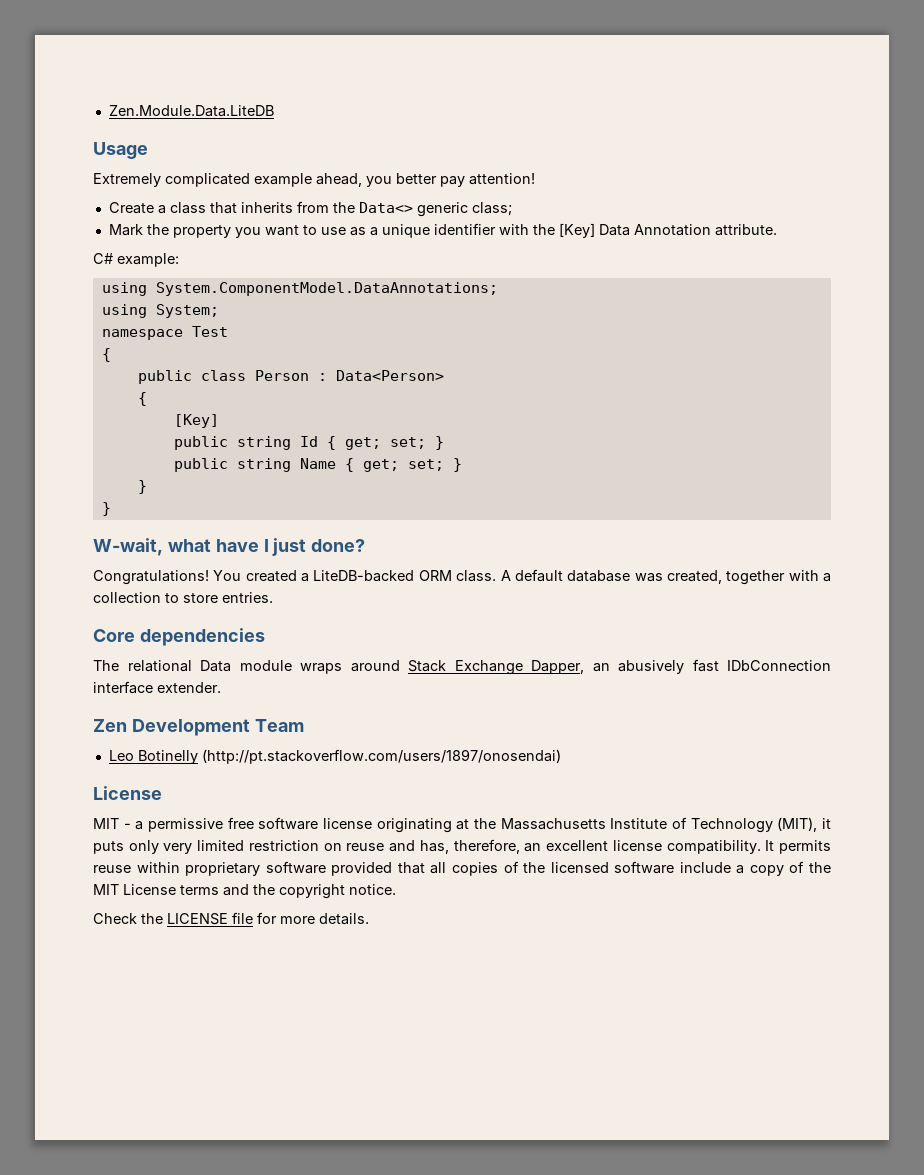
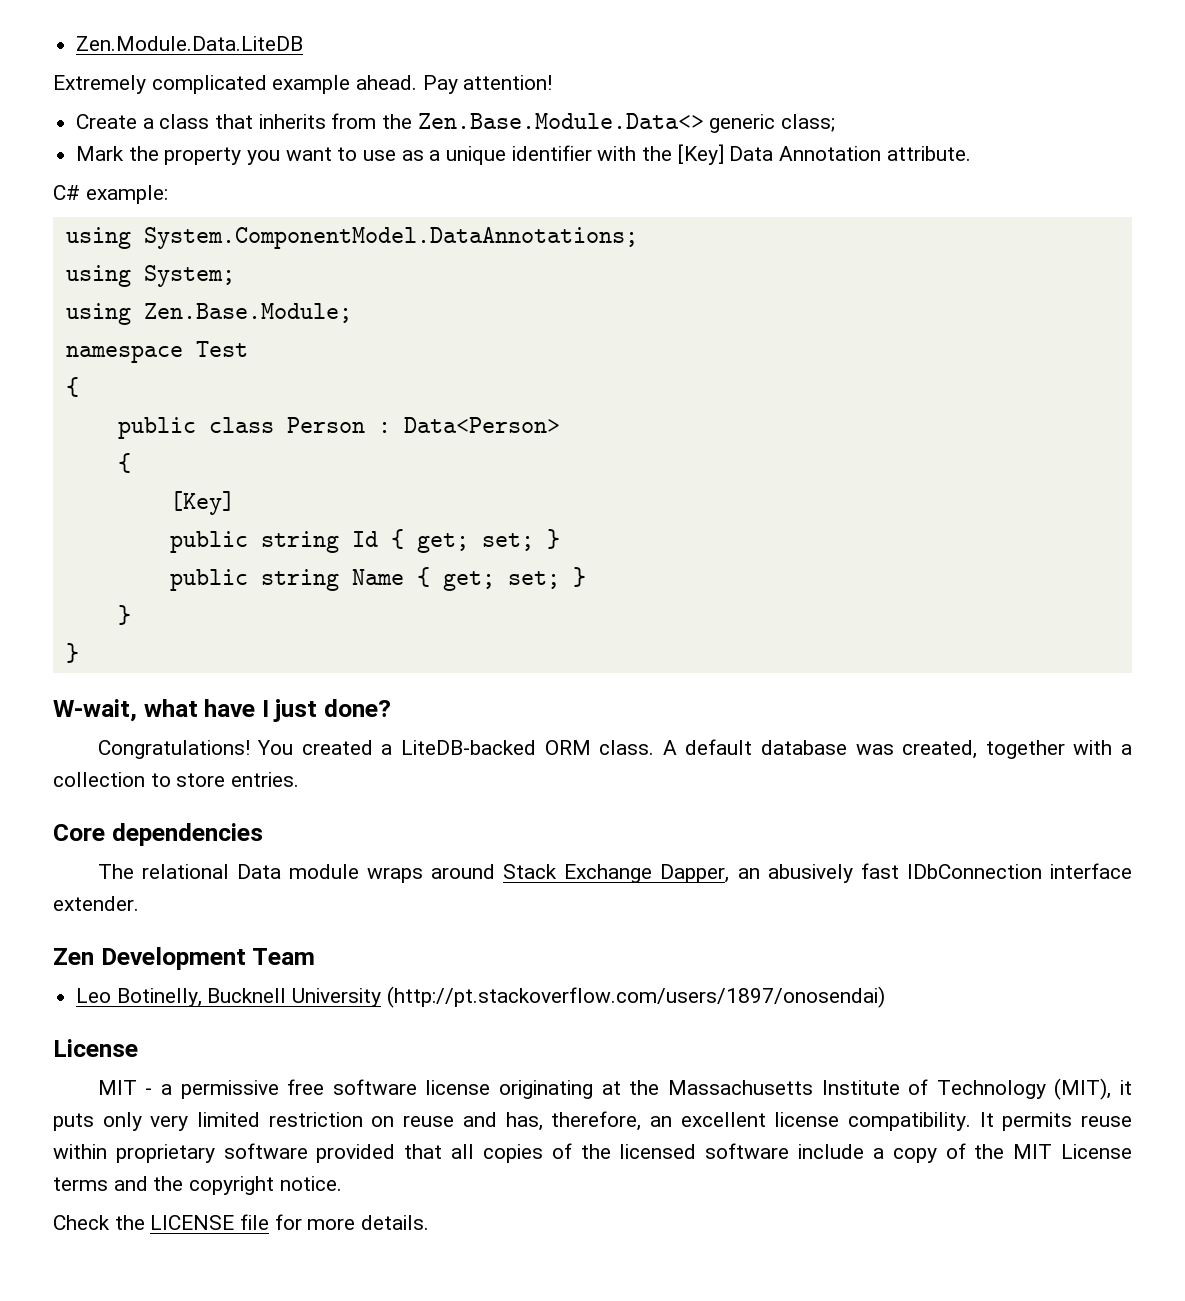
[93,142,148,159] // Usage -> (304, 43) none
[316,173,465,187] ahead, you better pay -> [356,75,458,94] ahead. Pay
[358,202,413,213] Data<> -> [417,113,704,129] Zen.Base.Module.Data<>
(219, 311) none -> [65,303,352,325] // using Zen.Base.Module;
[137,750,198,764] Botinelly -> [116,988,382,1007] Botinelly, Bucknell University

